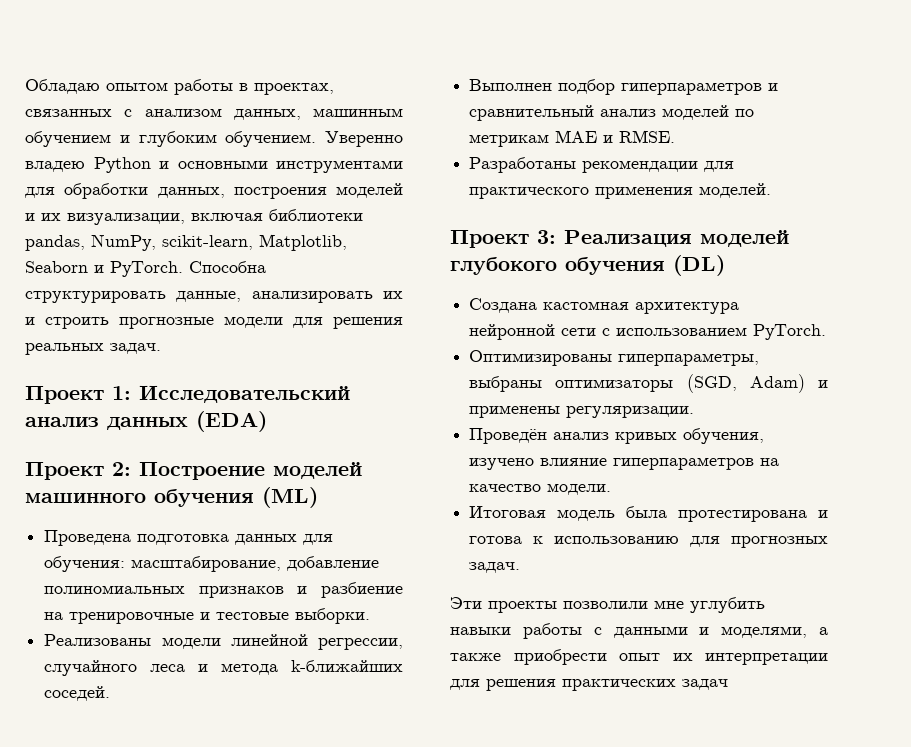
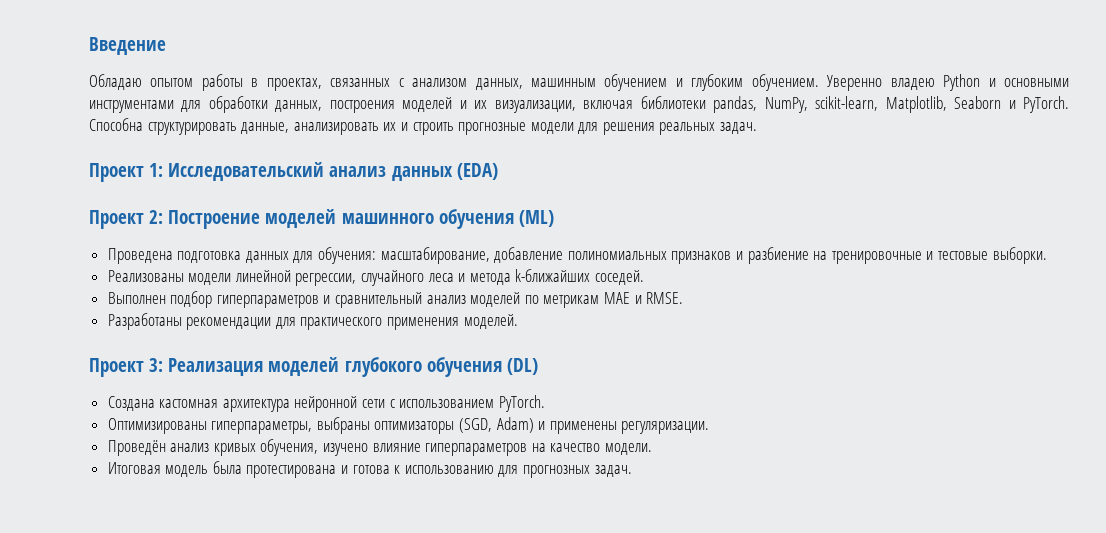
(25, 86) none -> [89,37,166,55] Введение //
[450,597,765,613] [450,623,828,639] [450,649,828,665] [450,679,728,691] // Эти проекты позволили мне углубить навыки работы с данными и моделями, а также приобрести опыт их интерпретации для решения практических задач -> (632, 471) none

